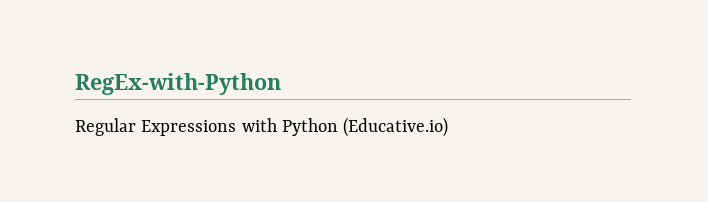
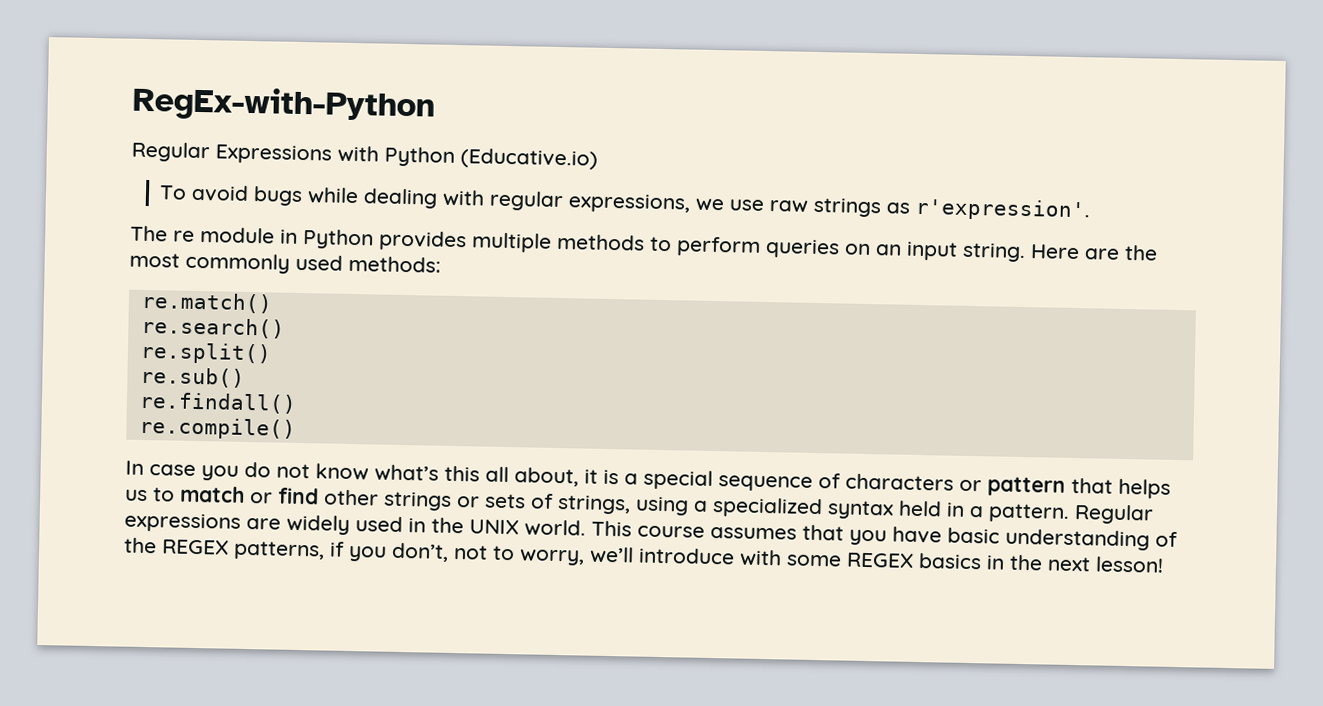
(449, 127) none -> [159,184,1092,222] [130,225,1158,263] [129,252,441,274] [140,291,273,314] [140,316,285,339] [139,341,272,365] [139,366,245,388] [138,391,297,414] [138,416,296,440] [125,460,1171,499] [125,485,1154,525] [124,512,1178,551] [124,537,1164,573] // To avoid bugs while dealing with regular expressions, we use raw strings as r'expression'. // The re module in Python provides multiple methods to perform queries on an input string. Here are the most commonly used methods: // re.match() // re.search() // re.split() // re.sub() // re.findall() // re.compile() // In case you do not know what’s this all about, it is a special sequence of characters or pattern that helps us to match or find other strings or sets of strings, using a specialized syntax held in a pattern. Regular expressions are widely used in the UNIX world. This course assumes that you have basic understanding of the REGEX patterns, if you don’t, not to worry, we’ll introduce with some REGEX basics in the next lesson!

